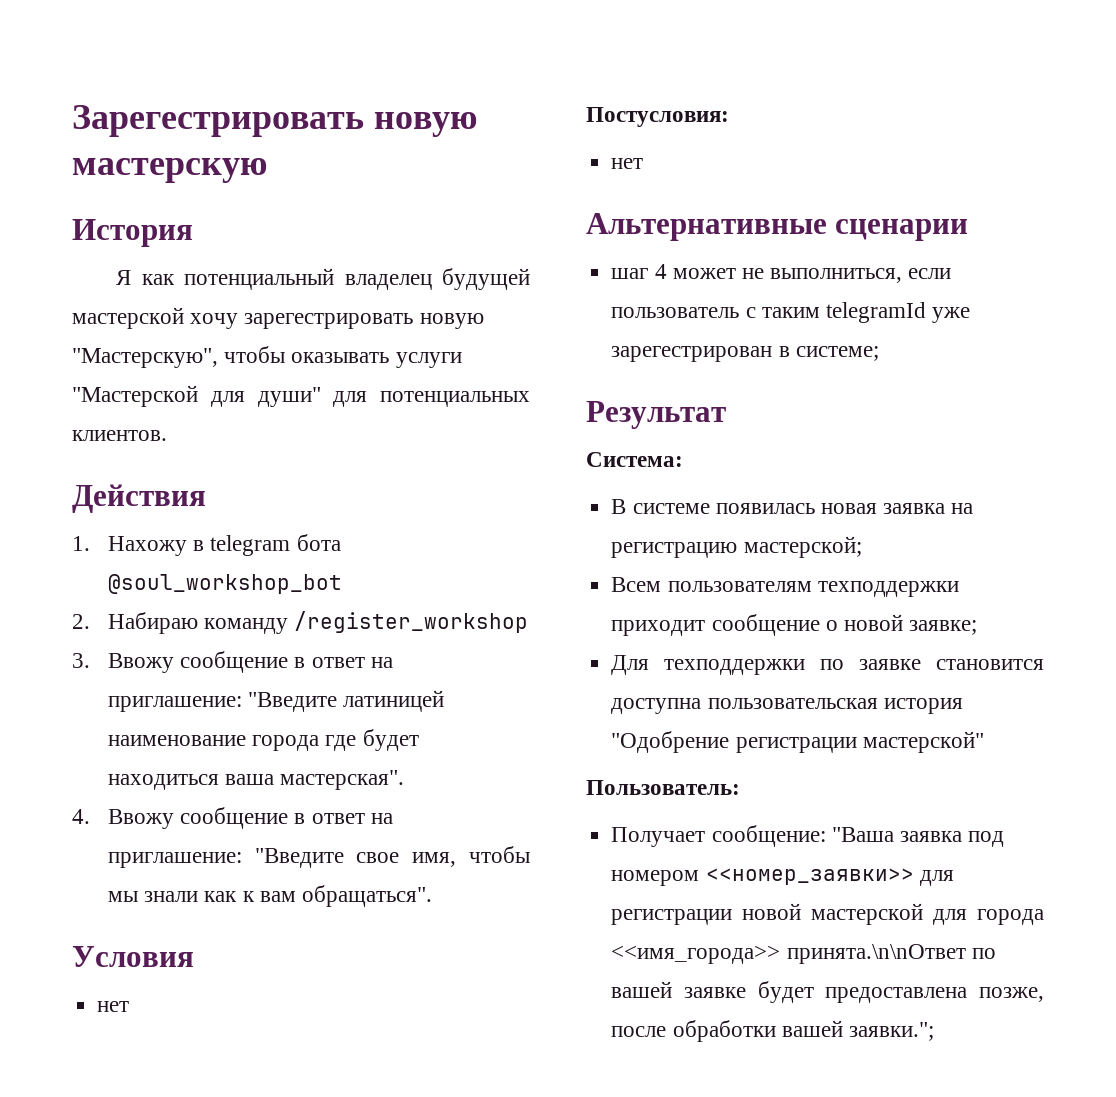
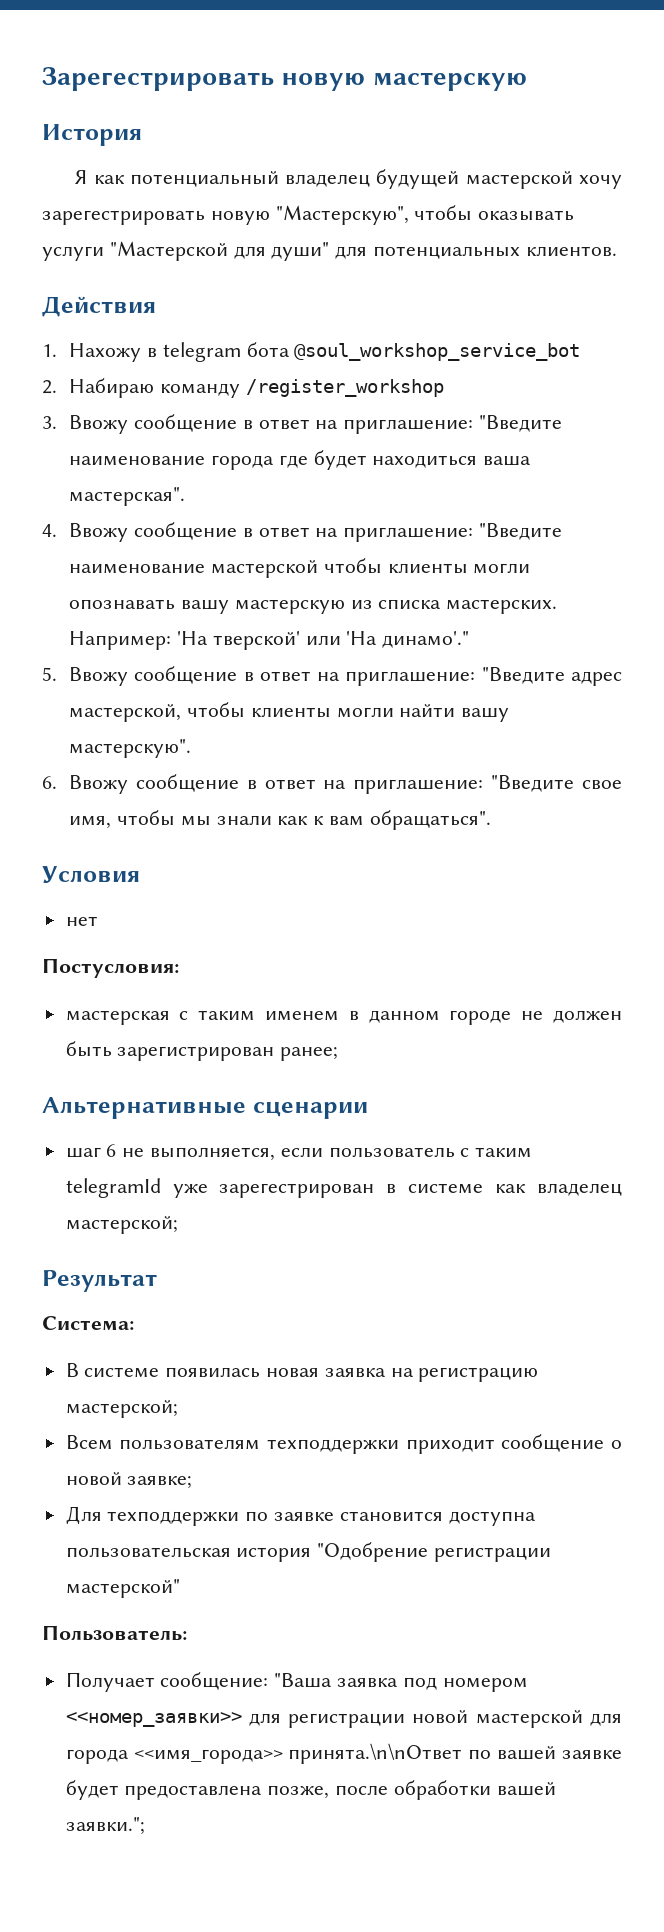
[107,574,342,594] @soul_workshop_bot -> [294,343,581,361] @soul_workshop_service_bot
[343,690,445,712] латиницей -> (562, 423) none
(344, 858) none -> [69,558,531,578] [69,599,558,614] [69,631,470,650] [42,666,623,686] [69,702,510,722] [69,739,192,758] [42,774,575,794] наименование мастерской чтобы клиенты могли опознавать вашу мастерскую из списка мастерских. Например: 'На тверской' или 'На динамо'." // 5. Ввожу сообщение в ответ на приглашение: "Введите адрес мастерской, чтобы клиенты могли найти вашу мастерскую". // 6. Ввожу сообщение в ответ на приглашение: "Введите
[611,158,644,169] нет -> [65,1010,622,1025] [65,1041,339,1061] мастерская с таким именем в данном городе не должен быть зарегистрирован ранее;
[654,264,903,283] 4 может не выполниться, -> [106,1144,276,1161] 6 не выполняется,
[795,346,879,361] системе; -> [408,1183,622,1196] [65,1216,178,1234] системе как владелец мастерской;

